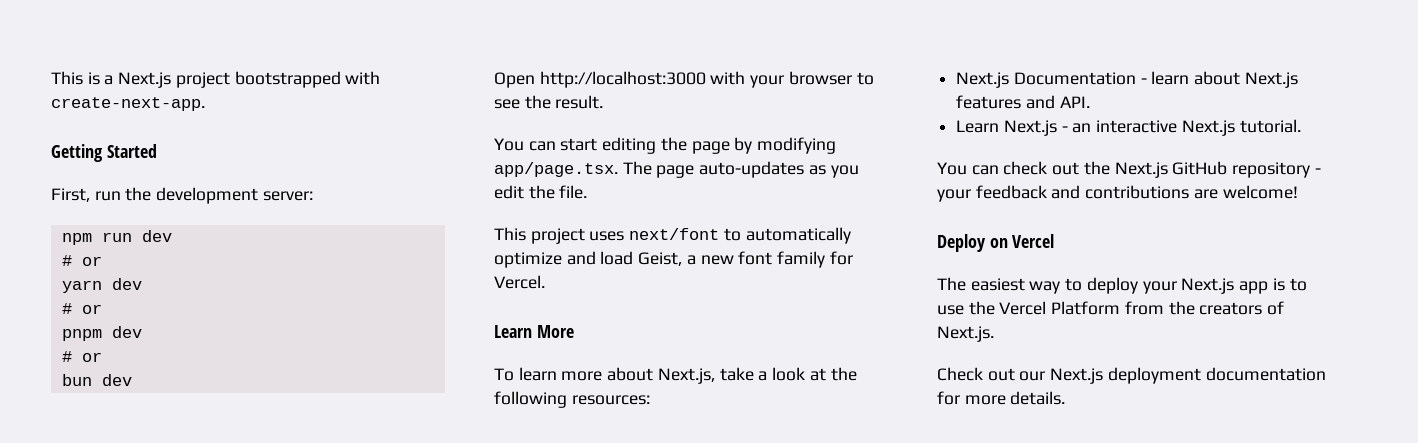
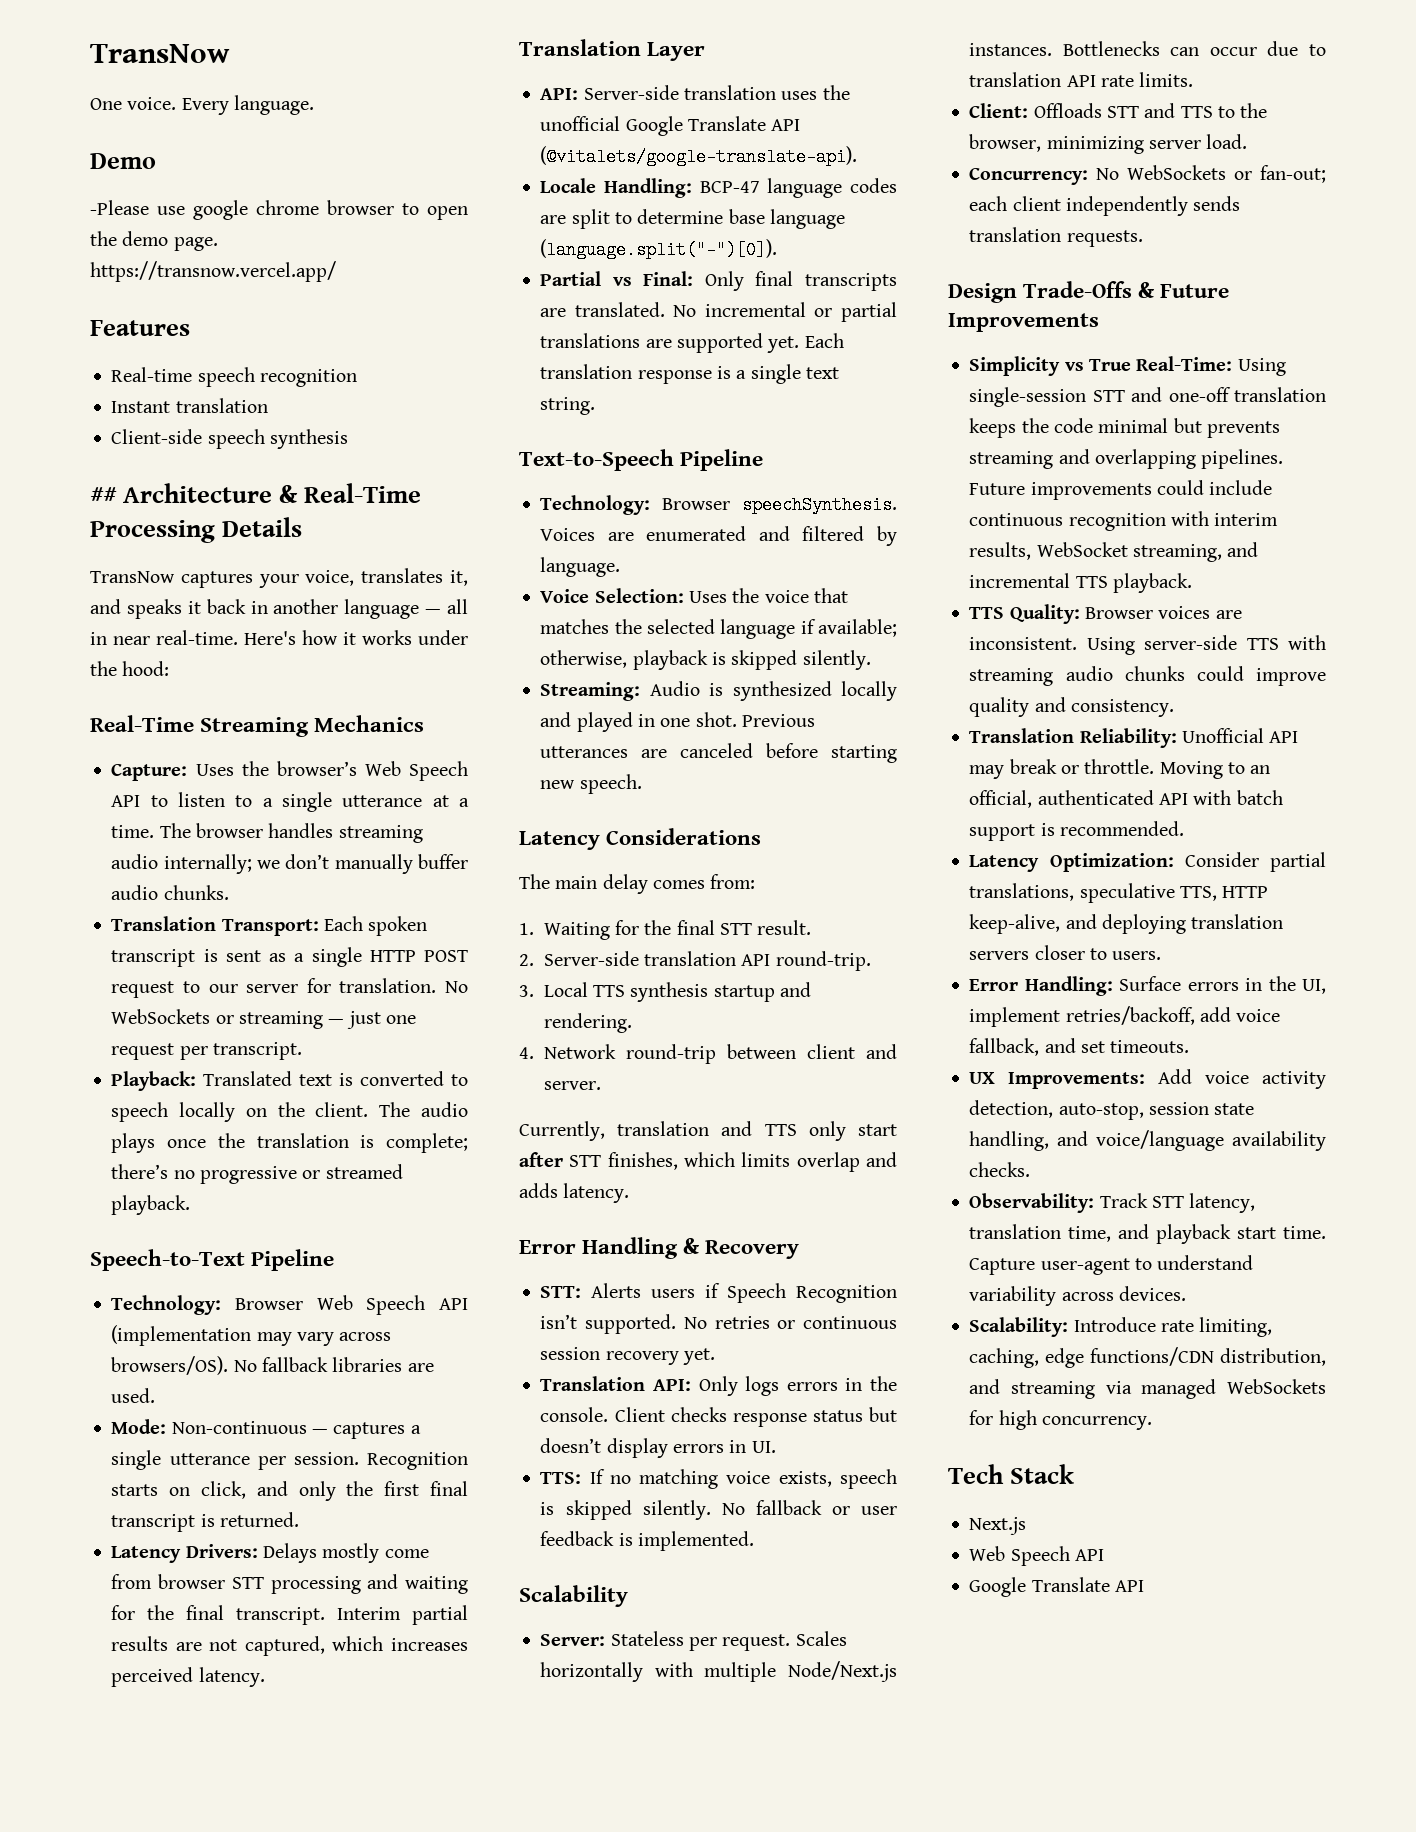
[51,71,381,88] [51,97,205,111] [51,144,157,162] [51,187,313,204] [61,230,172,245] [61,255,102,266] [61,278,142,293] [61,303,102,314] [61,326,142,341] [61,351,102,362] [61,374,132,386] [494,71,874,88] [494,95,604,109] [494,137,837,154] [494,161,859,178] [494,185,588,199] [494,227,851,244] [494,251,853,268] [494,275,545,289] [494,325,574,338] [494,367,857,384] [494,391,650,408] [956,71,1298,88] [956,95,1090,109] [956,119,1301,136] [937,161,1321,178] [937,185,1298,202] [937,234,1055,252] [937,277,1307,294] [937,301,1285,315] [937,326,994,342] [937,367,1326,384] [937,391,1066,405] This is a Next.js project bootstrapped with create-next-app. // Getting Started // First, run the development server: // npm run dev // # or // yarn dev // # or // pnpm dev // # or // bun dev // Open http://localhost:3000 with your browser to see the result. // You can start editing the page by modifying app/page.tsx. The page auto-updates as you edit the file. // This project uses next/font to automatically optimize and load Geist, a new font family for Vercel. // Learn More // To learn more about Next.js, take a look at the following resources: // Next.js Documentation - learn about Next.js features and API. // Learn Next.js - an interactive Next.js tutorial. // You can check out the Next.js GitHub repository - your feedback and contributions are welcome! // Deploy on Vercel // The easiest way to deploy your Next.js app is to use the Vercel Platform from the creators of Next.js. // Check out our Next.js deployment documentation for more details. -> [90,44,230,63] [90,95,314,115] [90,153,156,169] [90,200,468,220] [90,231,218,251] [90,261,336,282] [90,320,190,336] [111,367,357,387] [111,398,268,413] [111,429,348,449] [90,483,422,503] [90,517,303,543] [90,568,469,588] [90,599,468,619] [90,630,468,645] [90,661,170,676] [90,715,425,737] [111,761,469,781] [111,792,469,812] [111,823,423,843] [111,854,468,874] [111,885,229,900] [111,916,428,936] [111,947,468,967] [111,978,468,998] [111,1009,416,1029] [111,1042,302,1060] [111,1071,469,1091] [111,1102,468,1122] [111,1133,468,1153] [111,1164,403,1184] [111,1195,191,1215] [90,1249,335,1271] [111,1295,468,1315] [111,1325,392,1346] [111,1356,434,1375] [111,1388,156,1403] [111,1419,421,1439] [111,1450,468,1470] [111,1481,468,1501] [111,1512,299,1532] [111,1543,429,1563] [111,1574,468,1594] [111,1605,469,1625] [111,1636,468,1656] [111,1667,265,1687] [519,39,706,61] [540,85,850,100] [540,116,801,136] [540,146,858,166] [540,178,897,198] [540,209,845,229] [540,239,778,259] [540,271,897,291] [540,302,897,322] [540,333,844,353] [540,364,839,384] [540,397,596,415] [519,449,764,471] [540,495,897,515] [540,526,897,546] [540,557,621,577] [540,588,848,603] [540,619,897,639] [540,650,871,670] [540,681,897,701] [540,712,815,732] [540,743,897,763] [540,774,642,794] [519,828,762,850] [519,874,756,894] [519,920,812,940] [519,951,871,971] [519,982,811,1002] [543,1013,632,1033] [519,1044,897,1064] [543,1081,601,1090] [519,1121,897,1141] [519,1152,897,1172] [519,1183,630,1203] [519,1237,800,1259] [540,1283,897,1303] [540,1314,897,1334] [540,1347,715,1365] [540,1376,897,1396] [540,1407,897,1427] [540,1438,776,1458] [540,1469,897,1489] [540,1500,897,1520] [540,1531,754,1551] [519,1585,628,1607] [540,1631,847,1651] [540,1661,897,1682] [969,41,1326,56] [969,72,1194,87] [969,103,1268,118] [969,134,1248,154] [969,165,1326,185] [969,196,1241,216] [969,227,1143,247] [948,281,1230,303] [948,313,1099,332] [969,356,1286,376] [969,387,1326,407] [969,418,1280,438] [969,449,1284,469] [969,480,1273,500] [969,511,1279,531] [969,542,1259,562] [969,573,1192,593] [969,604,1242,624] [969,635,1326,655] [969,666,1326,686] [969,697,1174,717] [969,728,1299,748] [969,759,1271,779] [969,790,1283,808] [969,821,1184,841] [969,852,1326,872] [969,883,1269,903] [969,914,1284,934] [969,945,1162,960] [969,976,1326,996] [969,1006,1281,1027] [969,1038,1190,1056] [969,1069,1326,1089] [969,1100,1255,1120] [969,1130,1326,1151] [969,1162,1031,1177] [969,1193,1256,1213] [969,1224,1326,1244] [969,1255,1254,1275] [969,1286,1186,1306] [969,1317,1273,1337] [969,1347,1326,1368] [969,1379,1326,1399] [969,1410,1152,1430] [948,1464,1075,1484] [969,1517,1027,1535] [969,1546,1104,1566] [969,1577,1144,1597] TransNow // One voice. Every language. // Demo // -Please use google chrome browser to open the demo page. https://transnow.vercel.app/ // Features // Real-time speech recognition // Instant translation // Client-side speech synthesis // ## Architecture & Real-Time Processing Details // TransNow captures your voice, translates it, and speaks it back in another language — all in near real-time. Here's how it works under the hood: // Real-Time Streaming Mechanics // Capture: Uses the browser’s Web Speech API to listen to a single utterance at a time. The browser handles streaming audio internally; we don’t manually buffer audio chunks. // Translation Transport: Each spoken transcript is sent as a single HTTP POST request to our server for translation. No WebSockets or streaming — just one request per transcript. // Playback: Translated text is converted to speech locally on the client. The audio plays once the translation is complete; there’s no progressive or streamed playback. // Speech-to-Text Pipeline // Technology: Browser Web Speech API (implementation may vary across browsers/OS). No fallback libraries are used. // Mode: Non-continuous — captures a single utterance per session. Recognition starts on click, and only the first final transcript is returned. // Latency Drivers: Delays mostly come from browser STT processing and waiting for the final transcript. Interim partial results are not captured, which increases perceived latency. // Translation Layer // API: Server-side translation uses the unofficial Google Translate API (@vitalets/google-translate-api). // Locale Handling: BCP-47 language codes are split to determine base language (language.split("-")[0]). // Partial vs Final: Only final transcripts are translated. No incremental or partial translations are supported yet. Each translation response is a single text string. // Text-to-Speech Pipeline // Technology: Browser speechSynthesis. Voices are enumerated and filtered by language. // Voice Selection: Uses the voice that matches the selected language if available; otherwise, playback is skipped silently. // Streaming: Audio is synthesized locally and played in one shot. Previous utterances are canceled before starting new speech. // Latency Considerations // The main delay comes from: // 1. Waiting for the final STT result. // 2. Server-side translation API round-trip. // 3. Local TTS synthesis startup and rendering. // 4. Network round-trip between client and server. // Currently, translation and TTS only start after STT finishes, which limits overlap and adds latency. // Error Handling & Recovery // STT: Alerts users if Speech Recognition isn’t supported. No retries or continuous session recovery yet. // Translation API: Only logs errors in the console. Client checks response status but doesn’t display errors in UI. // TTS: If no matching voice exists, speech is skipped silently. No fallback or user feedback is implemented. // Scalability // Server: Stateless per request. Scales horizontally with multiple Node/Next.js instances. Bottlenecks can occur due to translation API rate limits. // Client: Offloads STT and TTS to the browser, minimizing server load. // Concurrency: No WebSockets or fan-out; each client independently sends translation requests. // Design Trade-Offs & Future Improvements // Simplicity vs True Real-Time: Using single-session STT and one-off translation keeps the code minimal but prevents streaming and overlapping pipelines. Future improvements could include continuous recognition with interim results, WebSocket streaming, and incremental TTS playback. // TTS Quality: Browser voices are inconsistent. Using server-side TTS with streaming audio chunks could improve quality and consistency. // Translation Reliability: Unofficial API may break or throttle. Moving to an official, authenticated API with batch support is recommended. // Latency Optimization: Consider partial translations, speculative TTS, HTTP keep-alive, and deploying translation servers closer to users. // Error Handling: Surface errors in the UI, implement retries/backoff, add voice fallback, and set timeouts. // UX Improvements: Add voice activity detection, auto-stop, session state handling, and voice/language availability checks. // Observability: Track STT latency, translation time, and playback start time. Capture user-agent to understand variability across devices. // Scalability: Introduce rate limiting, caching, edge functions/CDN distribution, and streaming via managed WebSockets for high concurrency. // Tech Stack // Next.js // Web Speech API // Google Translate API

